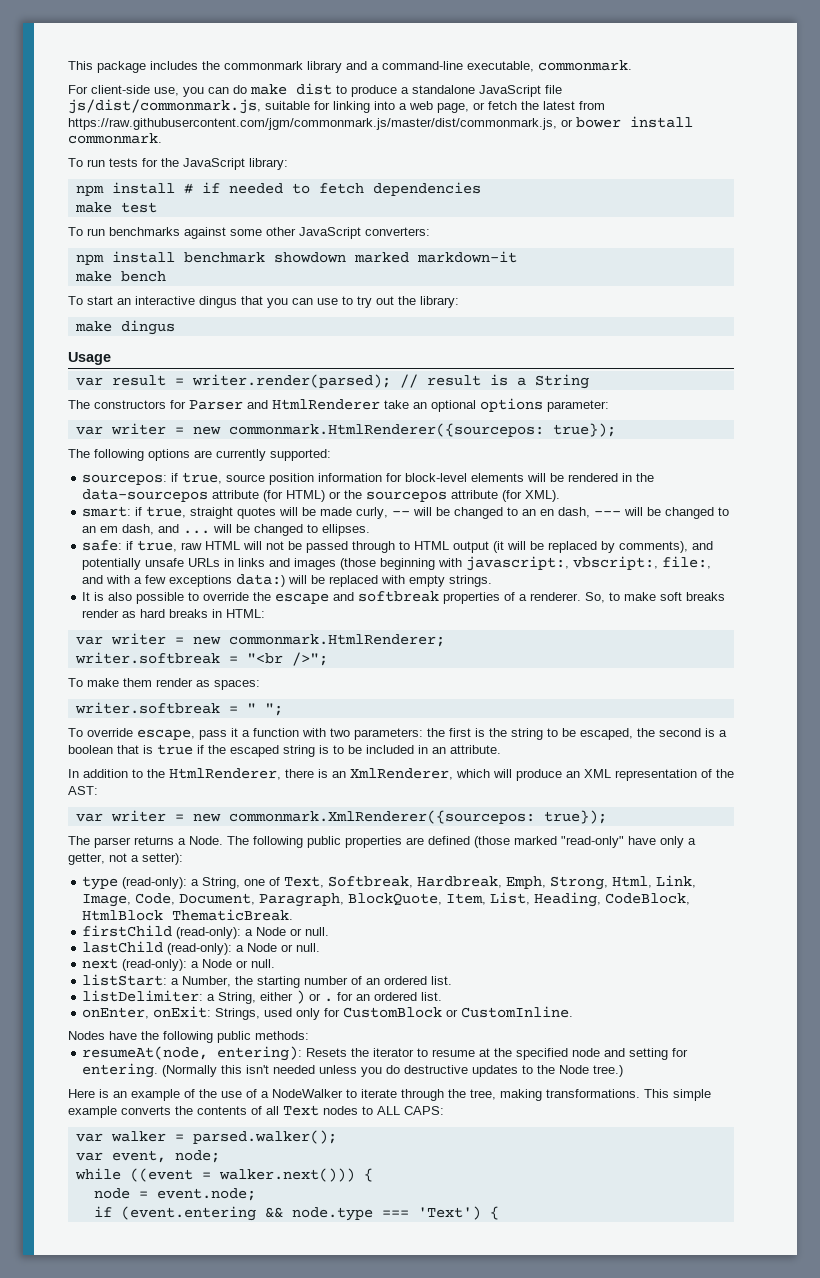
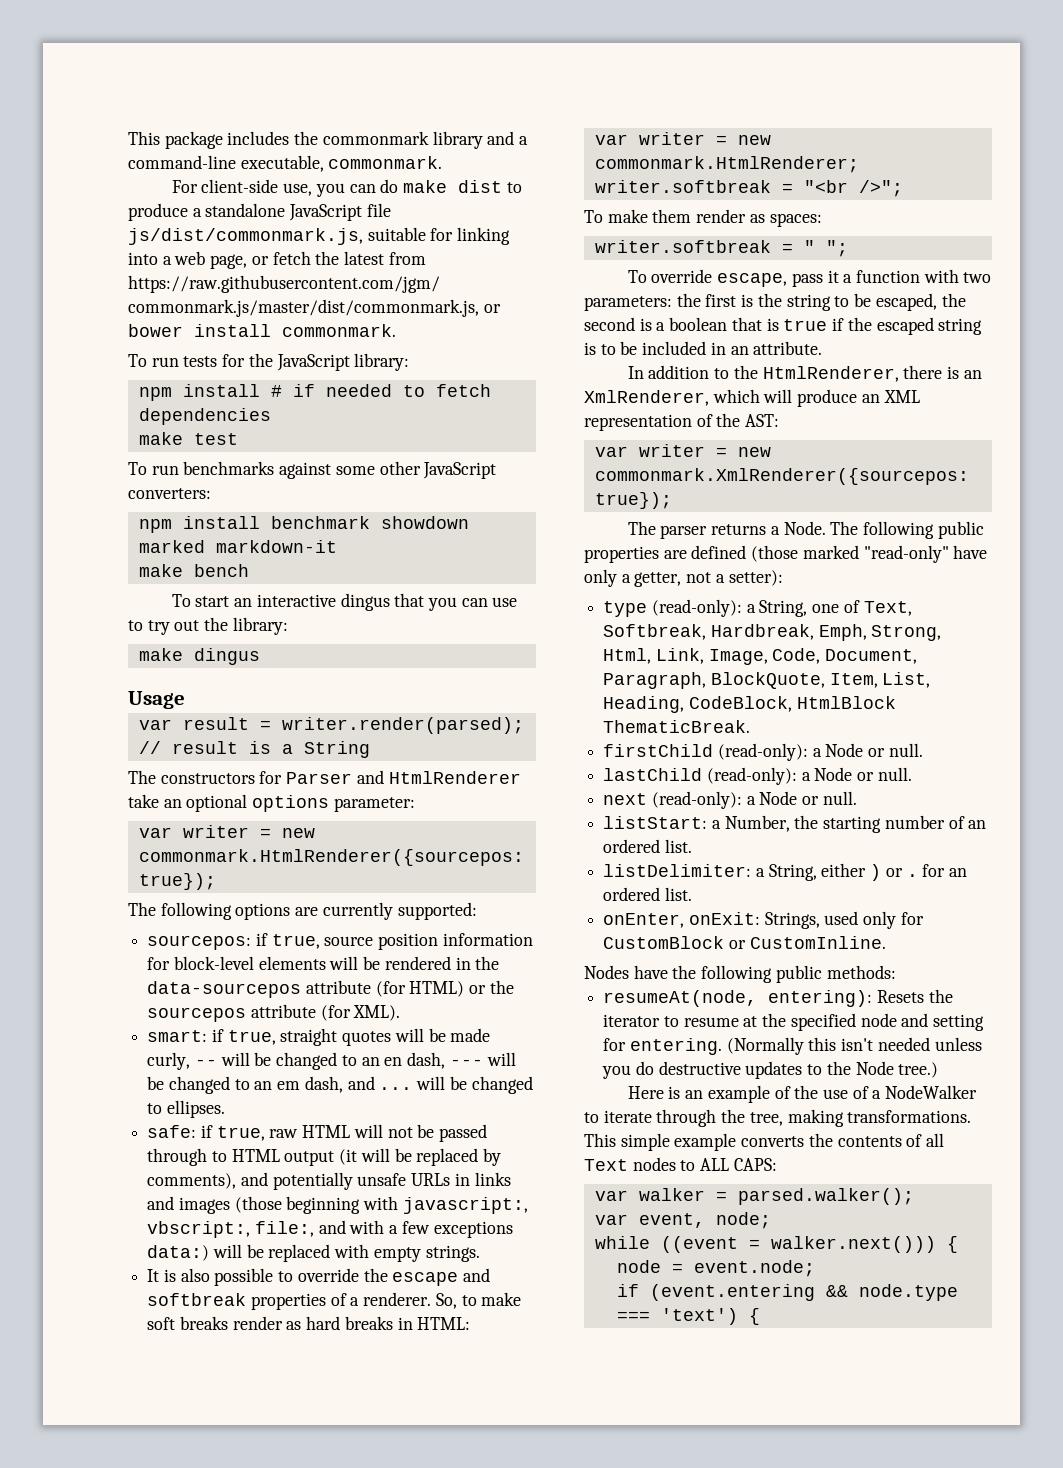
[417,1206,481,1220] 'Text') -> [660,1308,738,1325] 'text')

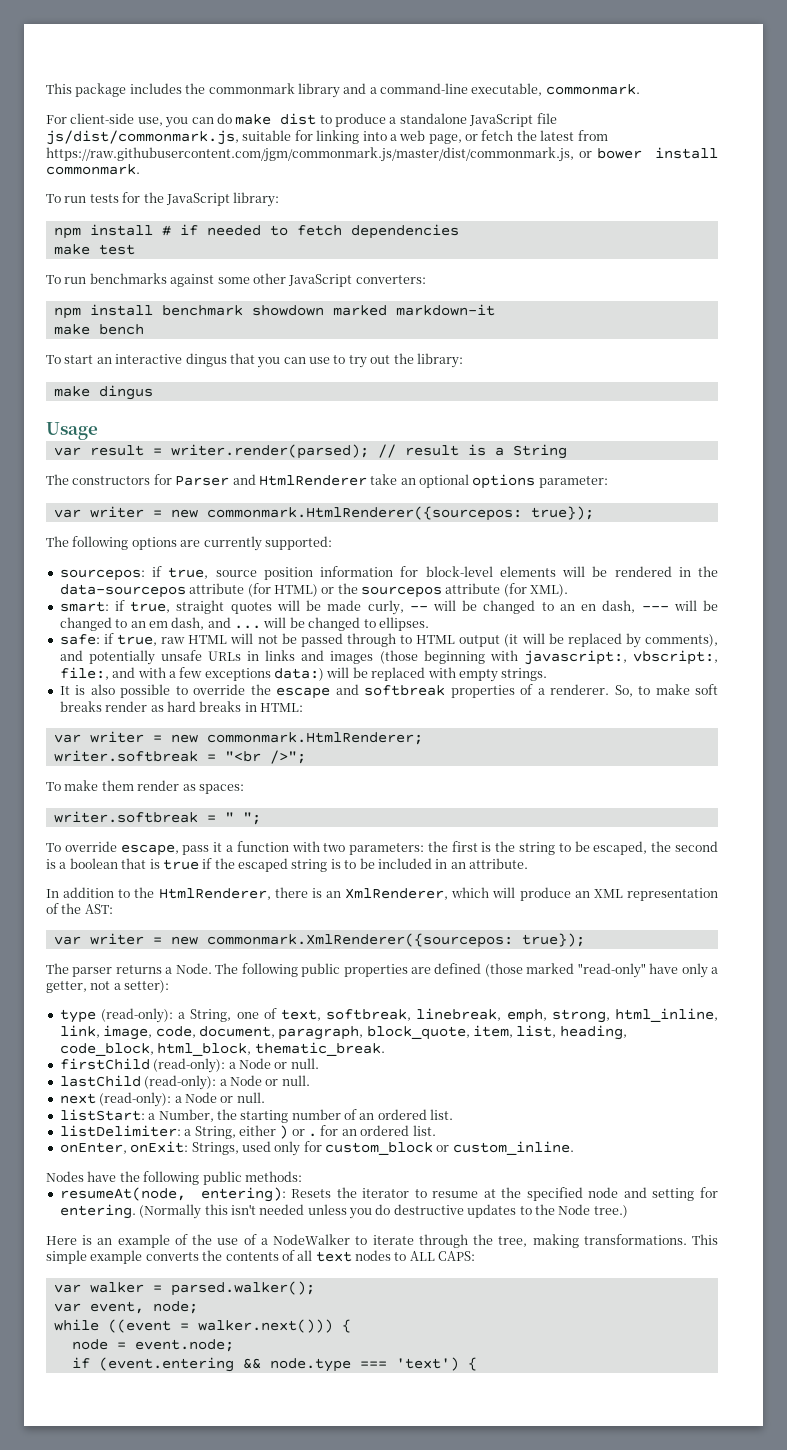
[863,601,912,616] [603,624,942,641] [603,648,918,665] [603,672,931,689] [603,696,896,713] [603,720,751,733] Text, Softbreak, Hardbreak, Emph, Strong, Html, Link, Image, Code, Document, Paragraph, BlockQuote, Item, List, Heading, CodeBlock, HtmlBlock ThematicBreak. -> [280,1008,718,1023] [59,1025,627,1040] [59,1042,385,1056] text, softbreak, linebreak, emph, strong, html_inline, link, image, code, document, paragraph, block_quote, item, list, heading, code_block, html_block, thematic_break.
[603,936,886,949] CustomBlock or CustomInline. -> [325,1141,574,1155] custom_block or custom_inline.
[584,1159,628,1171] Text -> [315,1251,352,1262] text

